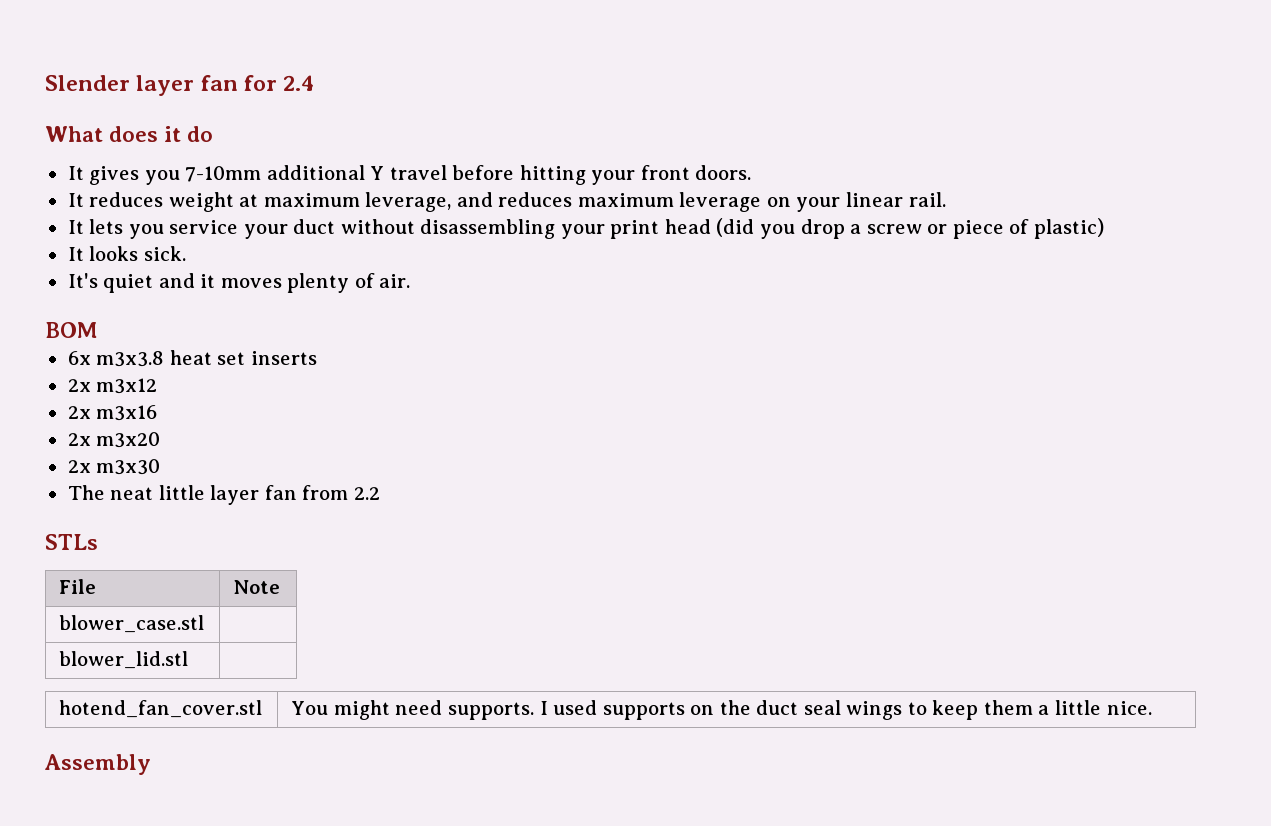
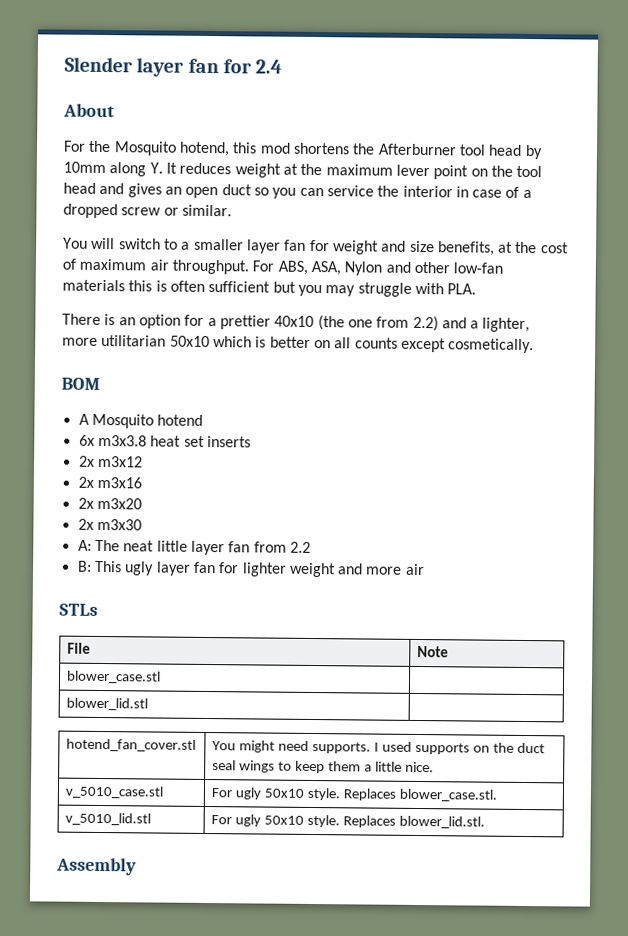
[45,126,214,142] [67,165,752,185] [67,192,946,212] [67,218,1104,239] [67,246,186,261] [67,273,411,293] [45,322,97,338] What does it do // It gives you 7-10mm additional Y travel before hitting your front doors. // It reduces weight at maximum leverage, and reduces maximum leverage on your linear rail. // It lets you service your duct without disassembling your print head (did you drop a screw or piece of plastic) // It looks sick. // It's quiet and it moves plenty of air. // BOM -> [63,103,115,118] [63,140,543,160] [63,161,543,180] [63,182,532,199] [63,203,232,219] [63,237,569,256] [62,258,504,276] [62,279,477,297] [62,313,531,333] [62,334,535,354] [61,377,100,390] [78,413,204,429] About // For the Mosquito hotend, this mod shortens the Afterburner tool head by 10mm along Y. It reduces weight at the maximum lever point on the tool head and gives an open duct so you can service the interior in case of a dropped screw or similar. // You will switch to a smaller layer fan for weight and size benefits, at the cost of maximum air throughput. For ABS, ASA, Nylon and other low-fan materials this is often sufficient but you may struggle with PLA. // There is an option for a prettier 40x10 (the one from 2.2) and a lighter, more utilitarian 50x10 which is better on all counts except cosmetically. // BOM // A Mosquito hotend
(161, 467) none -> [77,539,92,551] A:
(380, 493) none -> [77,560,425,578] // B: This ugly layer fan for lighter weight and more air
(1152, 708) none -> [65,785,164,799] [211,787,498,802] [65,812,152,826] [211,814,486,829] // v_5010_case.stl | For ugly 50x10 style. Replaces blower_case.stl. // v_5010_lid.stl | For ugly 50x10 style. Replaces blower_lid.stl.

